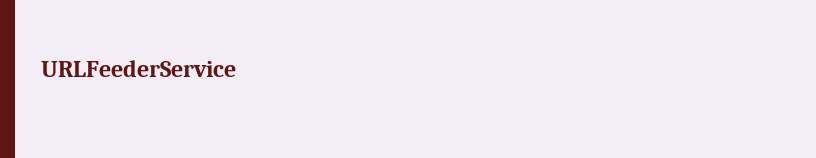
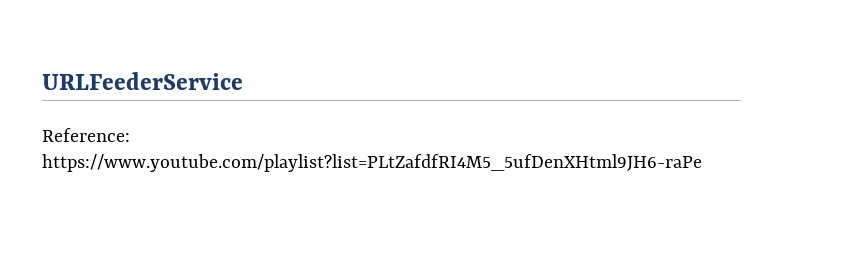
(236, 68) none -> [42,128,130,142] [42,154,702,172] // Reference: https://www.youtube.com/playlist?list=PLtZafdfRI4M5_5ufDenXHtml9JH6-raPe

